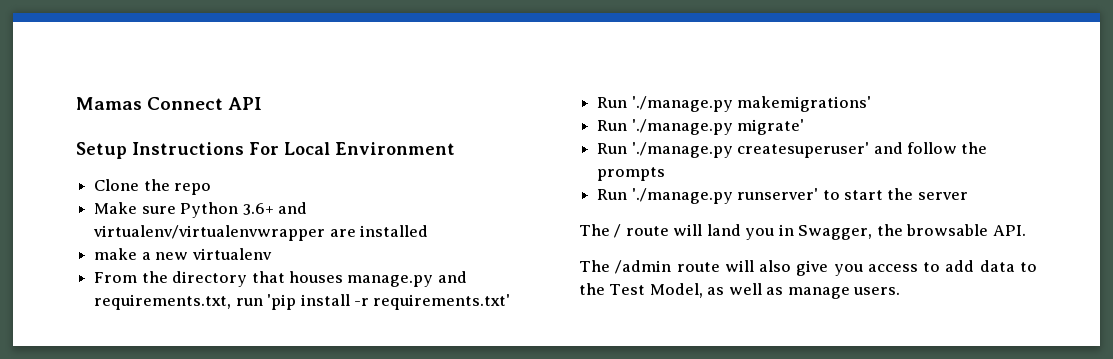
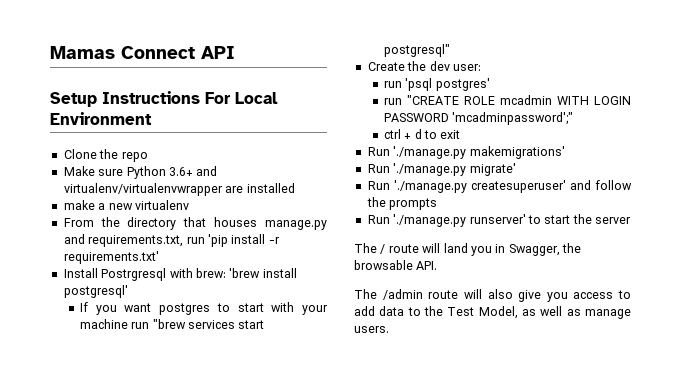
(511, 302) none -> [63,268,297,281] [63,285,128,298] [79,302,328,315] [79,319,265,329] [383,44,450,57] [367,61,481,71] [383,78,490,91] [383,95,631,105] [383,112,574,125] [383,129,461,139] // Install Postrgresql with brew: 'brew install postgresql' // If you want postgres to start with your machine run "brew services start postgresql" // Create the dev user: // run 'psql postgres' // run "CREATE ROLE mcadmin WITH LOGIN PASSWORD 'mcadminpassword';" // ctrl + d to exit

